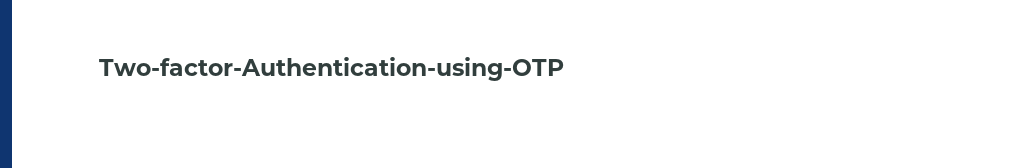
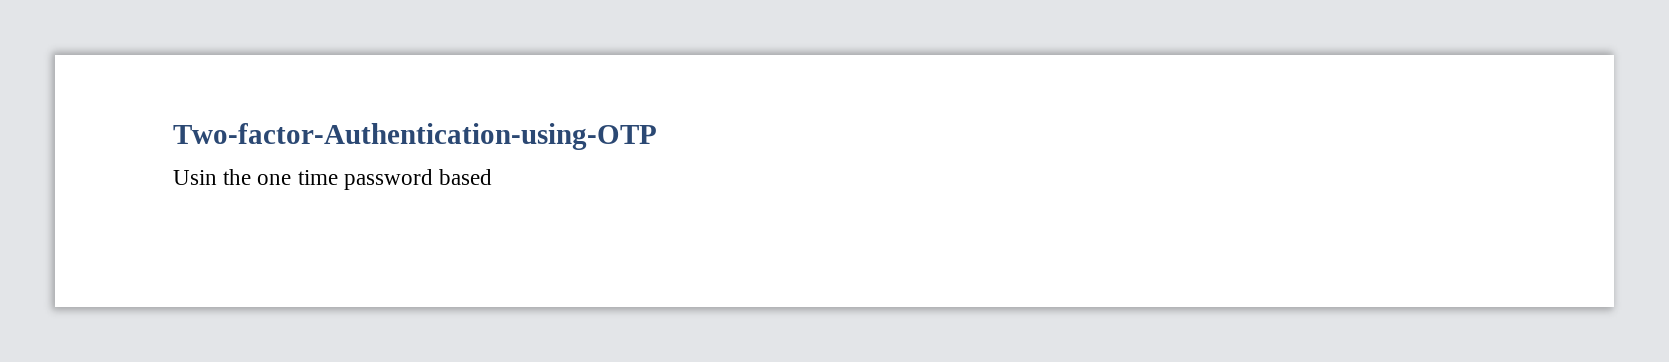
(564, 69) none -> [173,169,493,190] // Usin the one time password based

